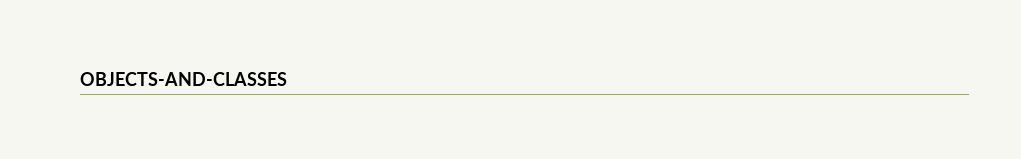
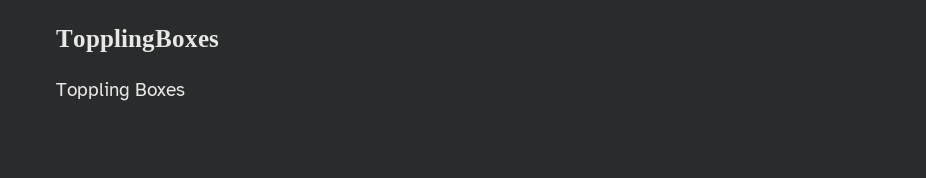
[80,72,287,86] OBJECTS-AND-CLASSES -> [56,29,219,52] [56,82,186,101] TopplingBoxes // Toppling Boxes

